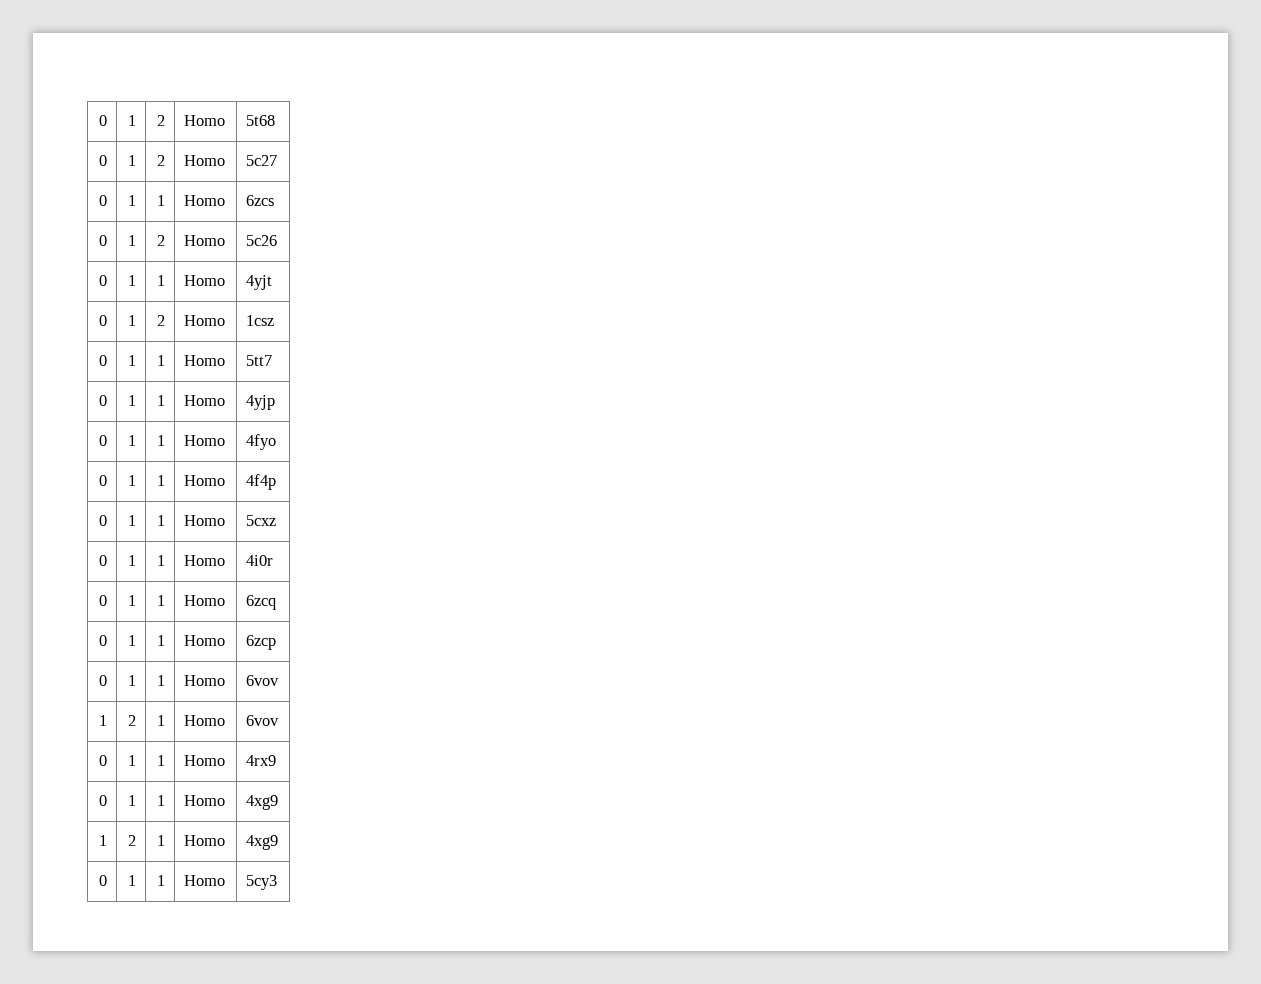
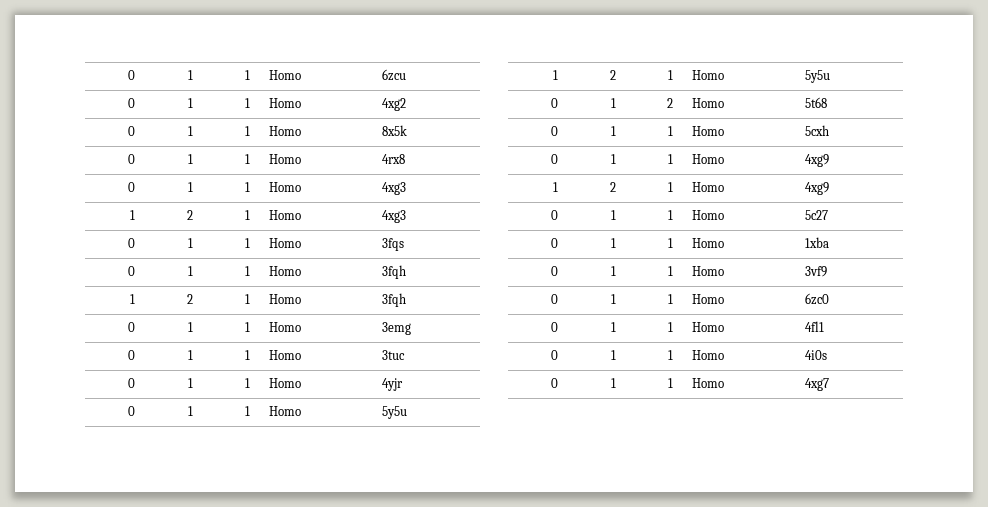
[99,115,108,126] [128,115,137,126] [157,115,166,126] [183,115,225,126] [245,115,275,126] [99,155,108,166] [128,155,137,166] [157,155,166,166] [183,155,225,166] [245,155,277,166] [99,195,108,206] [128,195,137,206] [157,195,166,206] [183,195,225,206] [245,195,274,206] [99,235,108,246] [128,235,137,246] [157,235,166,246] [183,235,225,246] [245,235,277,246] [99,275,108,286] [128,275,137,286] [157,275,166,286] [183,275,225,286] [245,275,272,290] [99,315,108,326] [128,315,137,326] [157,315,166,326] [183,315,225,326] [245,315,274,326] [99,355,108,366] [128,355,137,366] [157,355,166,366] [183,355,225,366] [245,355,272,366] [99,395,108,406] [128,395,137,406] [157,395,166,406] [183,395,225,406] [245,395,275,410] [99,435,108,446] [128,435,137,446] [157,435,166,446] [183,435,225,446] [245,434,276,450] [99,475,108,486] [128,475,137,486] [157,475,166,486] [183,475,225,486] [245,474,276,490] [99,515,108,526] [128,515,137,526] [157,515,166,526] [183,515,225,526] [245,515,276,526] [99,555,108,566] [128,555,137,566] [157,555,166,566] [183,555,225,566] [245,555,273,566] [99,595,108,606] [128,595,137,606] [157,595,166,606] [183,595,225,606] [245,595,276,610] [99,635,108,646] [128,635,137,646] [157,635,166,646] [183,635,225,646] [245,635,276,650] [99,675,108,686] [128,675,137,686] [157,675,166,686] [183,675,225,686] [245,675,279,686] [99,715,108,726] [128,715,137,726] [157,715,166,726] [183,715,225,726] [245,715,279,726] [99,755,108,766] [128,755,137,766] [157,755,166,766] [183,755,225,766] [245,755,276,766] 0 | 1 | 2 | Homo | 5t68 // 0 | 1 | 2 | Homo | 5c27 // 0 | 1 | 1 | Homo | 6zcs // 0 | 1 | 2 | Homo | 5c26 // 0 | 1 | 1 | Homo | 4yjt // 0 | 1 | 2 | Homo | 1csz // 0 | 1 | 1 | Homo | 5tt7 // 0 | 1 | 1 | Homo | 4yjp // 0 | 1 | 1 | Homo | 4fyo // 0 | 1 | 1 | Homo | 4f4p // 0 | 1 | 1 | Homo | 5cxz // 0 | 1 | 1 | Homo | 4i0r // 0 | 1 | 1 | Homo | 6zcq // 0 | 1 | 1 | Homo | 6zcp // 0 | 1 | 1 | Homo | 6vov // 1 | 2 | 1 | Homo | 6vov // 0 | 1 | 1 | Homo | 4rx9 -> [128,70,136,80] [188,70,194,80] [245,70,251,80] [268,70,301,80] [381,69,406,81] [128,98,136,108] [188,98,194,108] [245,98,251,108] [268,98,301,108] [381,98,406,111] [128,126,136,136] [188,126,194,136] [245,126,251,136] [268,126,301,136] [381,125,407,136] [128,154,136,164] [188,154,194,164] [245,154,251,164] [268,154,301,164] [381,154,405,164] [128,182,136,192] [188,182,194,192] [245,182,251,192] [268,182,301,192] [381,182,406,195] [130,210,136,220] [187,210,194,220] [245,210,251,220] [268,210,301,220] [381,210,406,223] [128,238,136,248] [188,238,194,248] [245,238,251,248] [268,238,301,248] [381,238,404,251] [128,266,136,276] [188,266,194,276] [245,266,251,276] [268,266,301,276] [381,265,406,279] [130,294,136,304] [187,294,194,304] [245,294,251,304] [268,294,301,304] [381,293,406,307] [128,322,136,332] [188,322,194,332] [245,322,251,332] [268,322,301,332] [381,322,411,335] [128,350,136,360] [188,350,194,360] [245,350,251,360] [268,350,301,360] [381,350,405,360] [128,378,136,388] [188,378,194,388] [245,378,251,388] [268,378,301,388] [381,378,403,391] [128,406,136,416] [188,406,194,416] [245,406,251,416] [268,406,301,416] [381,406,407,419] [553,70,559,80] [610,70,617,80] [668,70,674,80] [691,70,724,80] [804,70,830,83] [551,98,559,108] [611,98,617,108] [667,98,674,108] [691,98,724,108] [804,97,827,108] [551,126,559,136] [611,126,617,136] [668,126,674,136] [691,126,724,136] [804,125,829,136] 0 | 1 | 1 | Homo | 6zcu // 0 | 1 | 1 | Homo | 4xg2 // 0 | 1 | 1 | Homo | 8x5k // 0 | 1 | 1 | Homo | 4rx8 // 0 | 1 | 1 | Homo | 4xg3 // 1 | 2 | 1 | Homo | 4xg3 // 0 | 1 | 1 | Homo | 3fqs // 0 | 1 | 1 | Homo | 3fqh // 1 | 2 | 1 | Homo | 3fqh // 0 | 1 | 1 | Homo | 3emg // 0 | 1 | 1 | Homo | 3tuc // 0 | 1 | 1 | Homo | 4yjr // 0 | 1 | 1 | Homo | 5y5u // 1 | 2 | 1 | Homo | 5y5u // 0 | 1 | 2 | Homo | 5t68 // 0 | 1 | 1 | Homo | 5cxh
[245,875,277,890] 5cy3 -> [804,210,828,220] [551,238,559,248] [611,238,617,248] [668,238,674,248] [691,238,724,248] [804,237,829,248] [551,266,559,276] [611,266,617,276] [668,266,674,276] [691,266,724,276] [804,266,827,277] [551,294,559,304] [611,294,617,304] [668,294,674,304] [691,294,724,304] [804,293,829,305] [551,322,559,332] [611,322,617,332] [668,322,674,332] [691,322,724,332] [804,321,824,332] [551,350,559,360] [611,350,617,360] [668,350,674,360] [691,350,724,360] [804,350,827,360] [551,378,559,388] [611,378,617,388] [668,378,674,388] [691,378,724,388] [804,378,829,391] 5c27 // 0 | 1 | 1 | Homo | 1xba // 0 | 1 | 1 | Homo | 3vf9 // 0 | 1 | 1 | Homo | 6zc0 // 0 | 1 | 1 | Homo | 4fl1 // 0 | 1 | 1 | Homo | 4i0s // 0 | 1 | 1 | Homo | 4xg7

